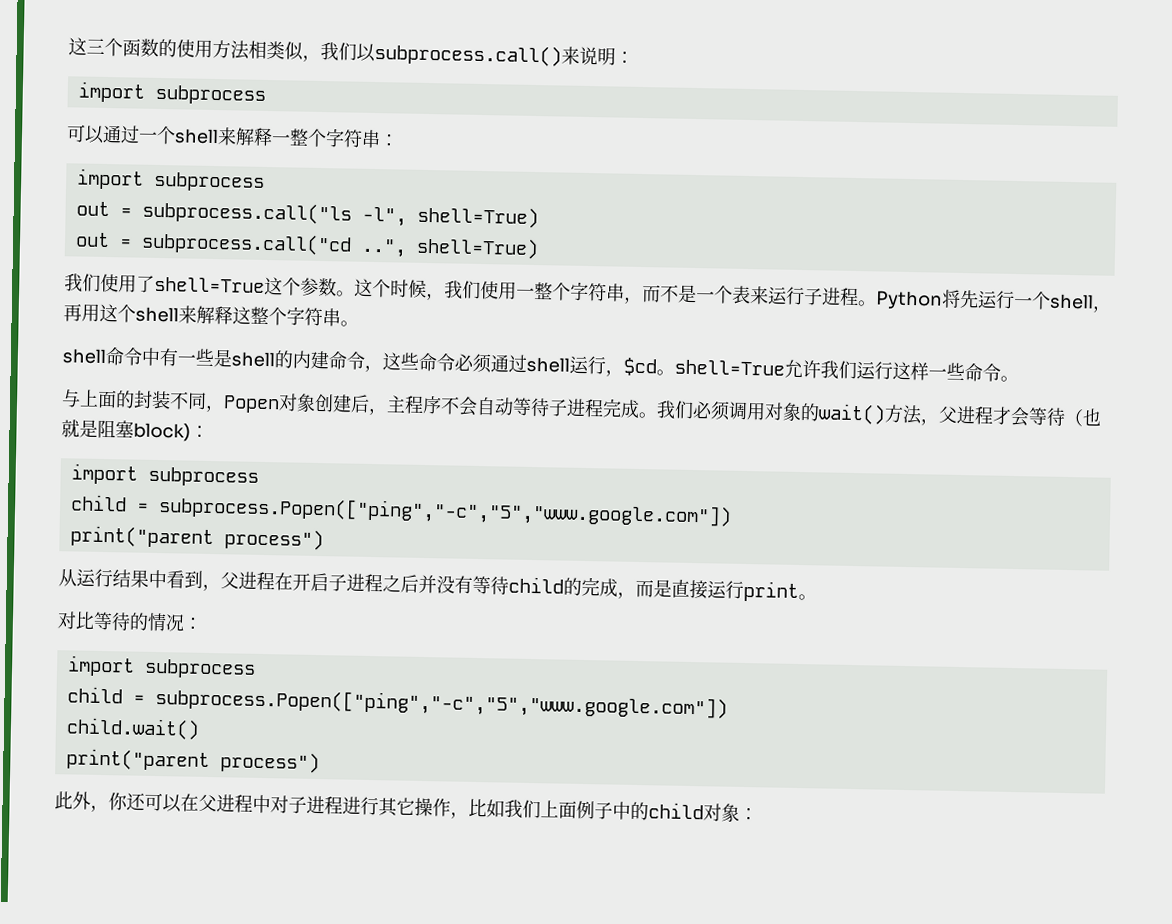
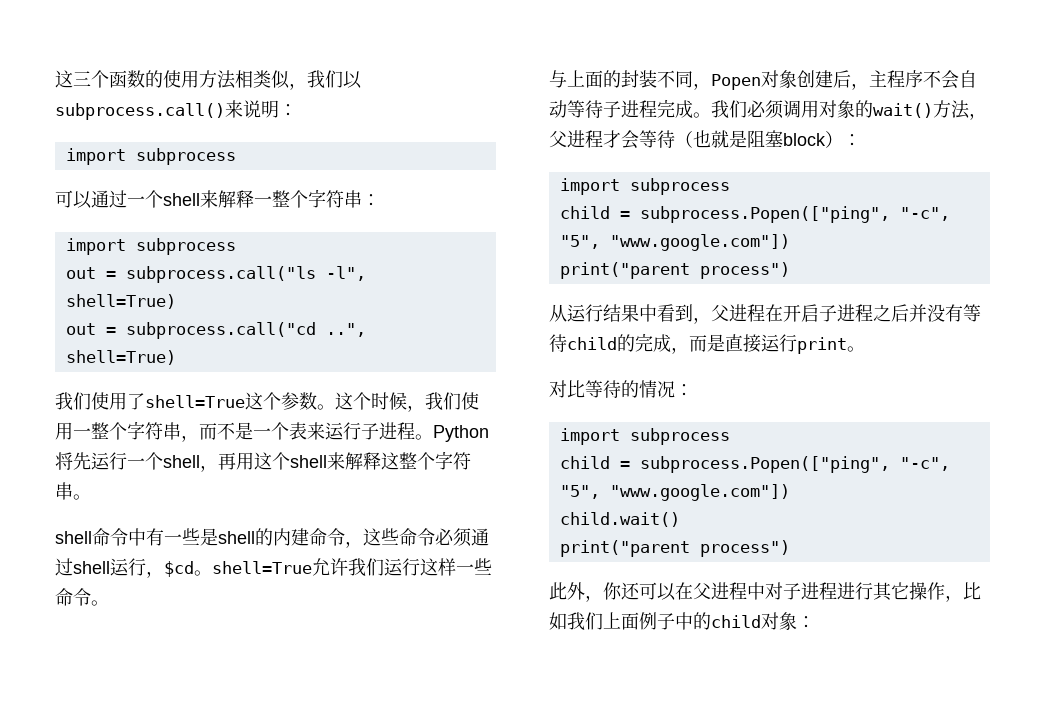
[133,422,209,442] [70,463,259,487] [70,494,732,528] block)： // import subprocess // child = subprocess.Popen(["ping","-c","5","www.google.com"]) -> [783,131,861,148] [559,178,730,195] [559,206,950,223] [559,234,790,251] block）： // import subprocess // child = subprocess.Popen(["ping", "-c", "5", "www.google.com"])
[154,687,728,720] subprocess.Popen(["ping","-c","5","www.google.com"]) -> [639,456,950,473] [559,484,790,501] subprocess.Popen(["ping", "-c", "5", "www.google.com"])

